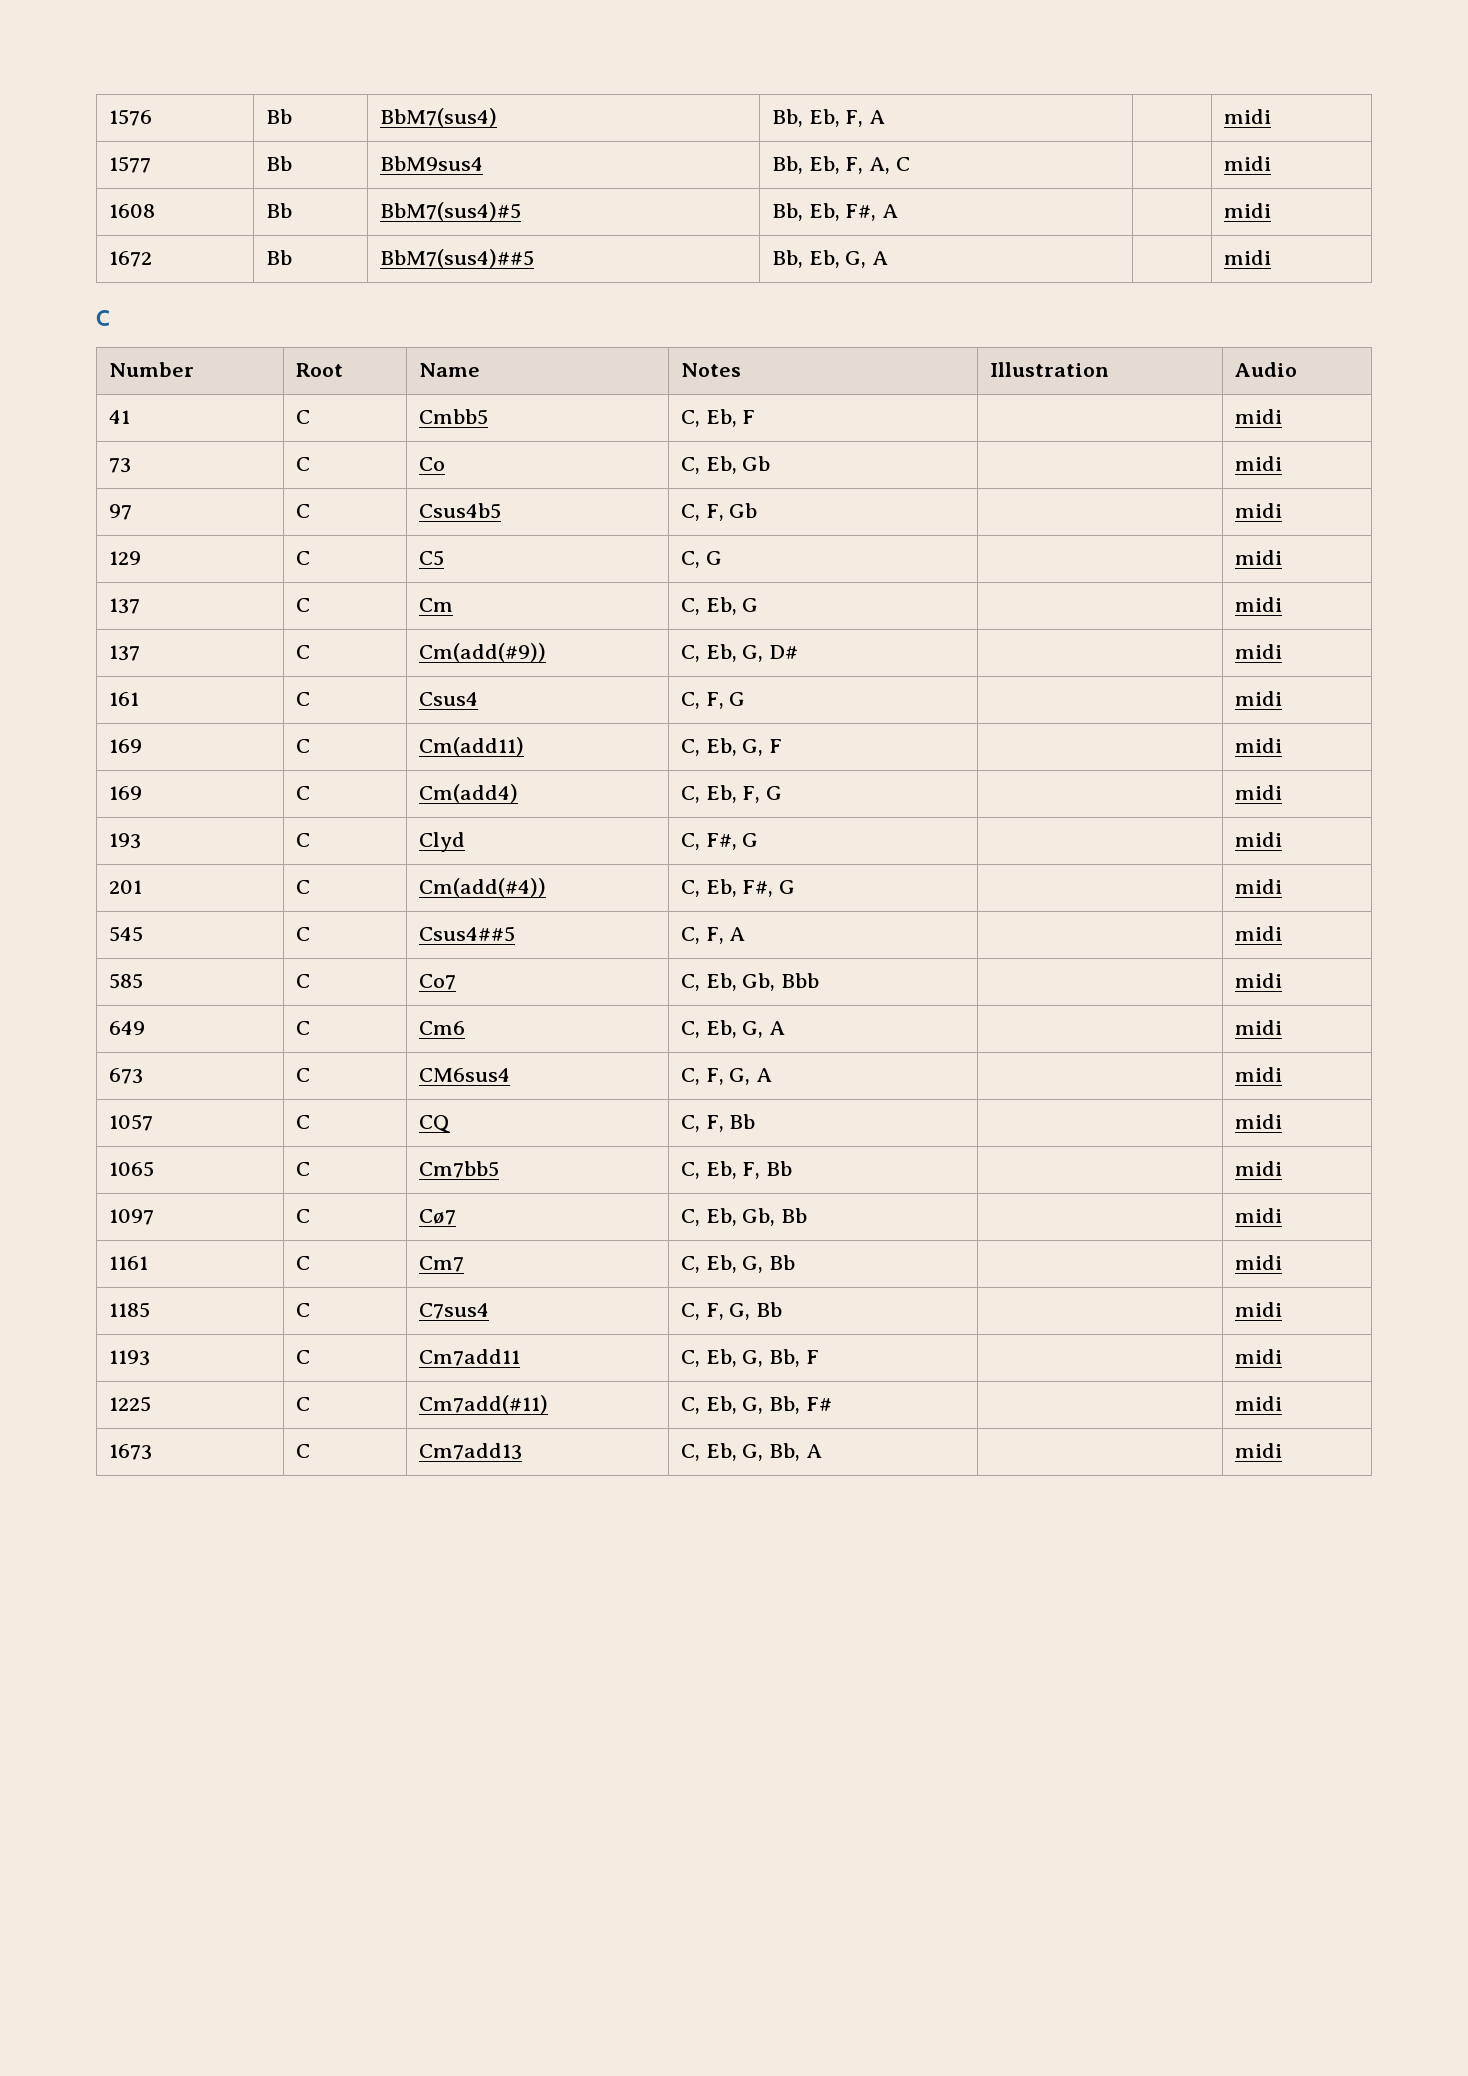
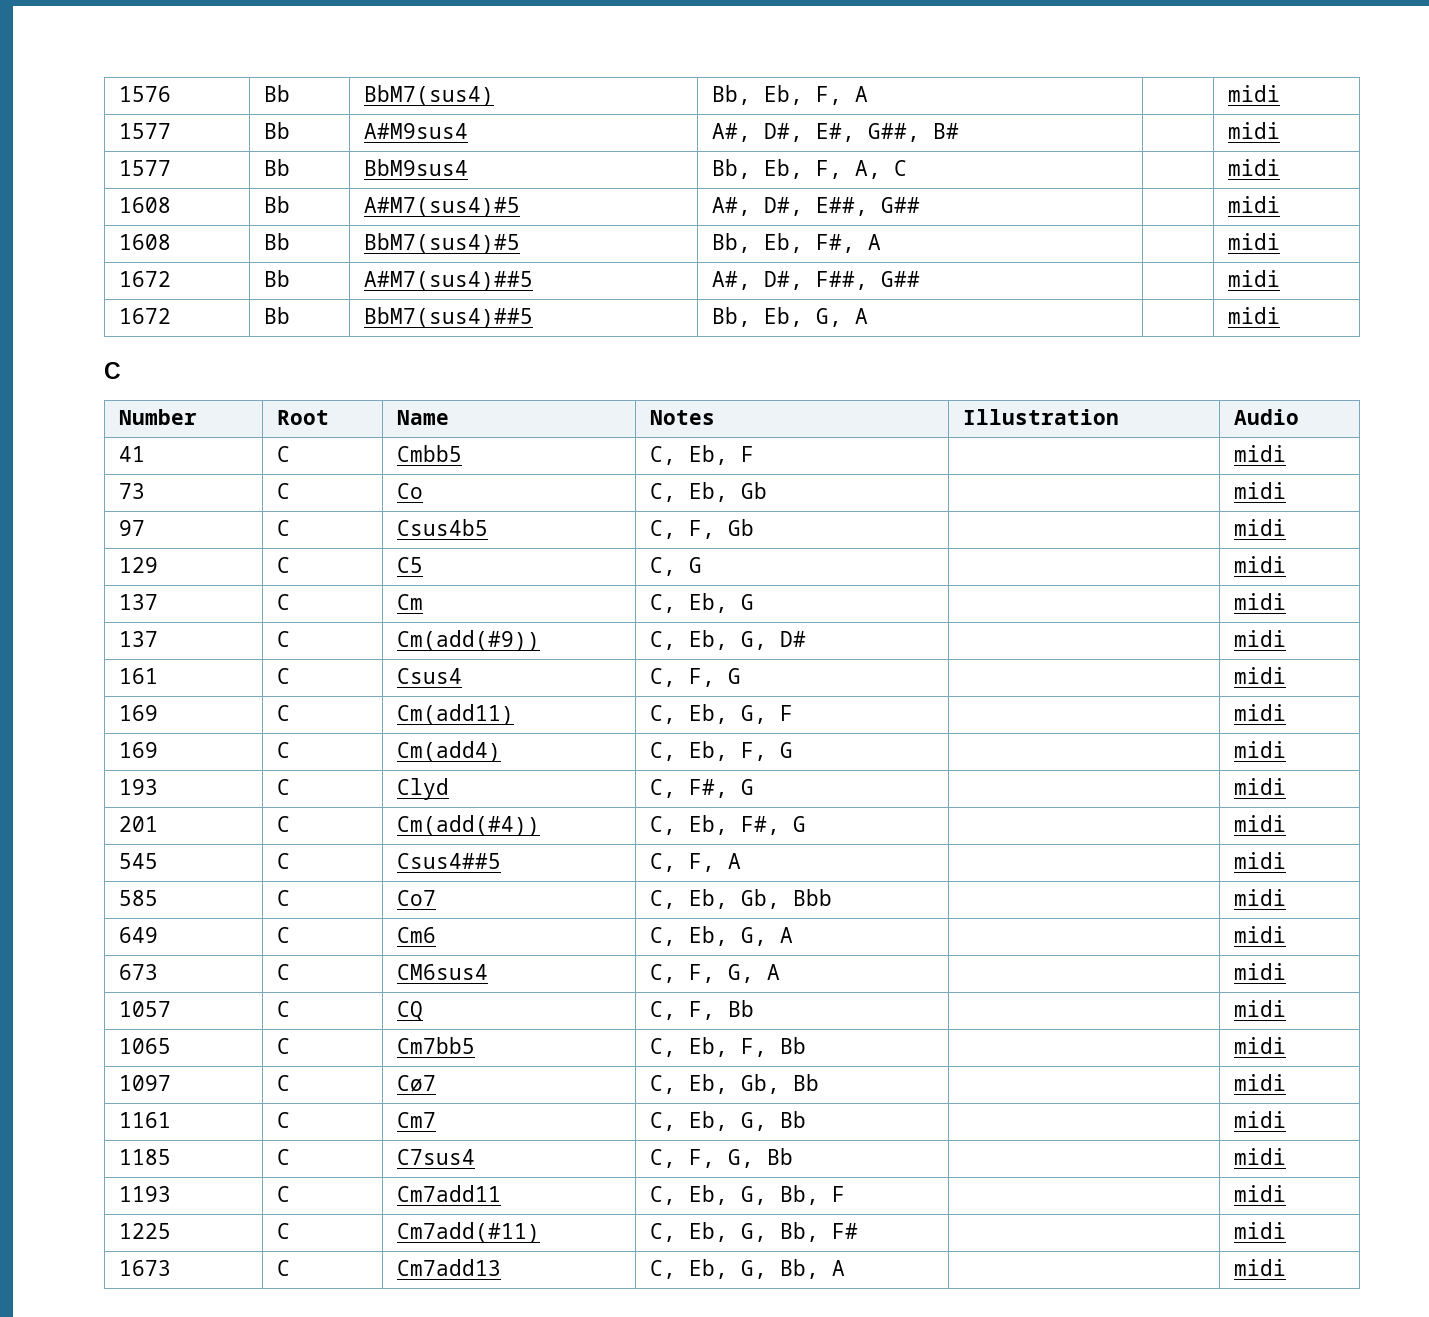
(1271, 116) none -> [119,123,172,139] [264,122,291,139] [364,123,469,139] [712,123,960,142] [1228,122,1281,139] // 1577 | Bb | A#M9sus4 | A#, D#, E#, G##, B# | | midi
(1271, 163) none -> [119,197,172,213] [264,196,291,213] [364,197,521,217] [712,197,921,216] [1228,196,1281,213] // 1608 | Bb | A#M7(sus4)#5 | A#, D#, E##, G## | | midi
(1271, 210) none -> [119,271,172,287] [264,270,291,287] [364,271,534,291] [712,271,921,290] [1228,270,1281,287] // 1672 | Bb | A#M7(sus4)##5 | A#, D#, F##, G## | | midi

